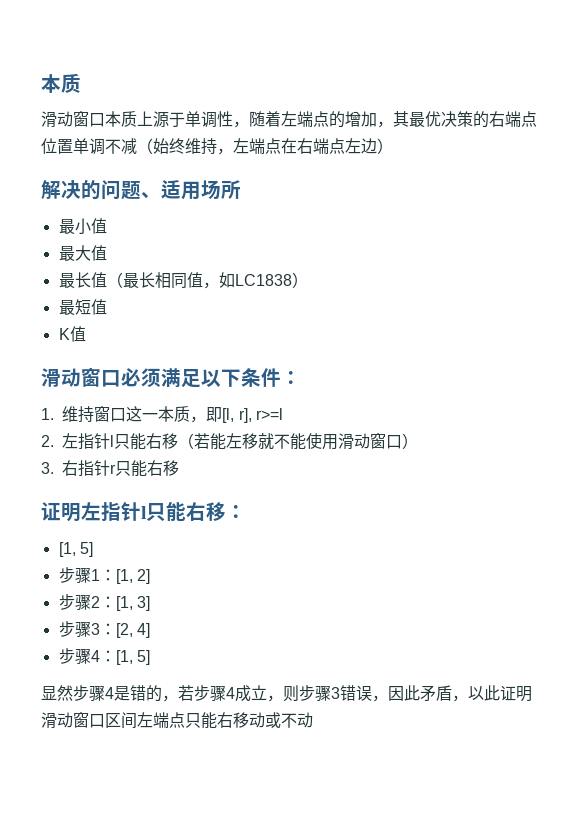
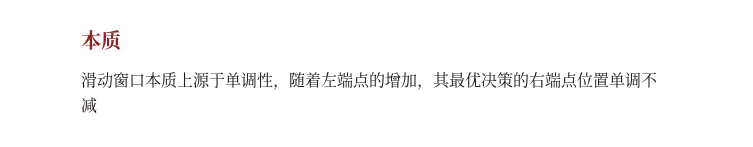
[137,138,393,155] [41,180,241,200] [58,218,107,235] [58,245,107,261] [58,272,308,289] [58,299,107,315] [58,326,86,342] [41,368,301,388] [41,406,283,423] [41,433,419,450] [41,460,180,477] [41,502,246,522] [58,542,93,557] [58,567,150,584] [58,594,150,611] [58,621,150,638] [58,648,150,665] [41,685,532,702] [41,712,313,729] （始终维持，左端点在右端点左边） // 解决的问题、适用场所 // 最小值 // 最大值 // 最长值（最长相同值，如LC1838） // 最短值 // K值 // 滑动窗口必须满足以下条件： // 1.维持窗口这一本质，即[l, r], r>=l // 2.左指针l只能右移（若能左移就不能使用滑动窗口） // 3.右指针r只能右移 // 证明左指针l只能右移： // [1, 5] // 步骤1：[1, 2] // 步骤2：[1, 3] // 步骤3：[2, 4] // 步骤4：[1, 5] // 显然步骤4是错的，若步骤4成立，则步骤3错误，因此矛盾，以此证明滑动窗口区间左端点只能右移动或不动 -> (97, 105) none

